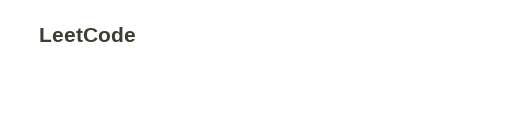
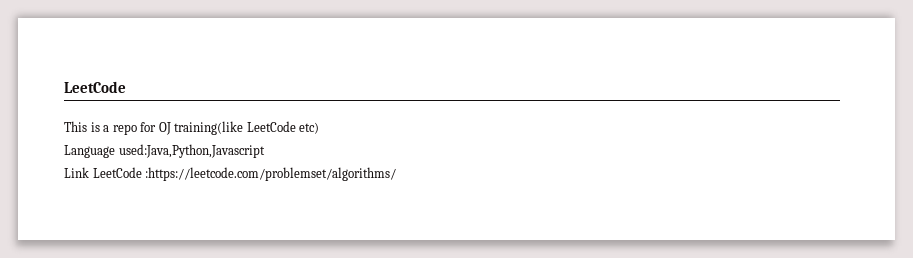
[39,27,136,42] LeetCode -> [64,81,126,93] [64,121,320,135] [64,144,265,158] [64,167,397,181] LeetCode // This is a repo for OJ training(like LeetCode etc) // Language used:Java,Python,Javascript // Link LeetCode :https://leetcode.com/problemset/algorithms/

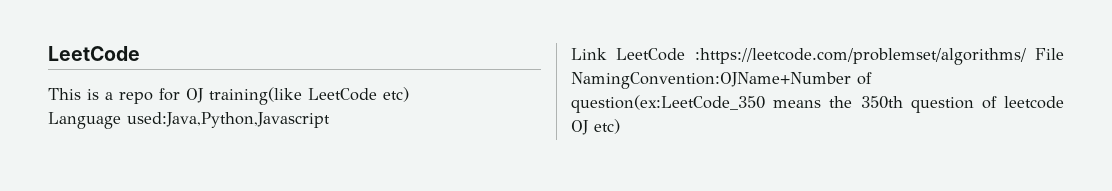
(397, 174) none -> [1035,48,1064,60] [571,72,872,89] [571,95,1064,113] [571,119,620,135] File NamingConvention:OJName+Number of question(ex:LeetCode_350 means the 350th question of leetcode OJ etc)

